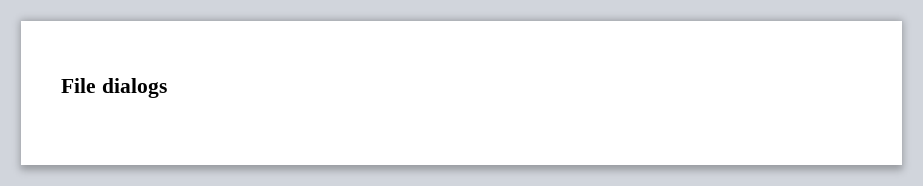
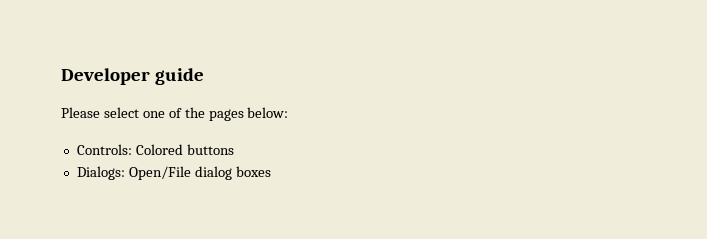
[61,78,167,98] File dialogs -> [61,68,204,85] [61,107,289,121] [76,144,234,155] [76,166,271,180] Developer guide // Please select one of the pages below: // Controls: Colored buttons // Dialogs: Open/File dialog boxes

